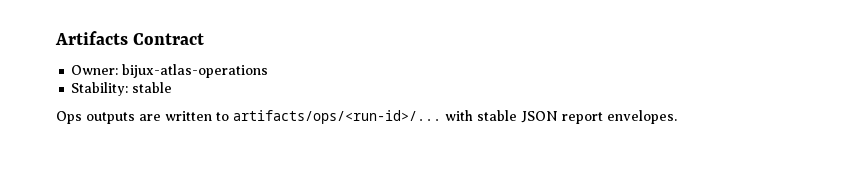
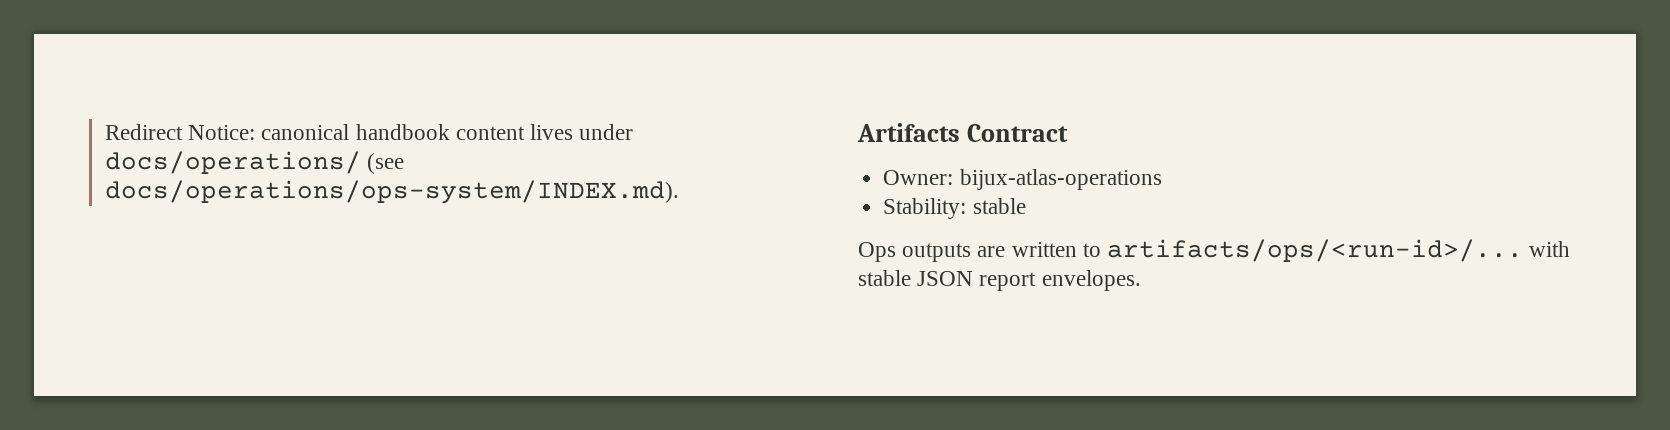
(55, 38) none -> [104,124,634,140] [104,151,405,174] [104,180,679,204] Redirect Notice: canonical handbook content lives under docs/operations/ (see docs/operations/ops-system/INDEX.md). //

